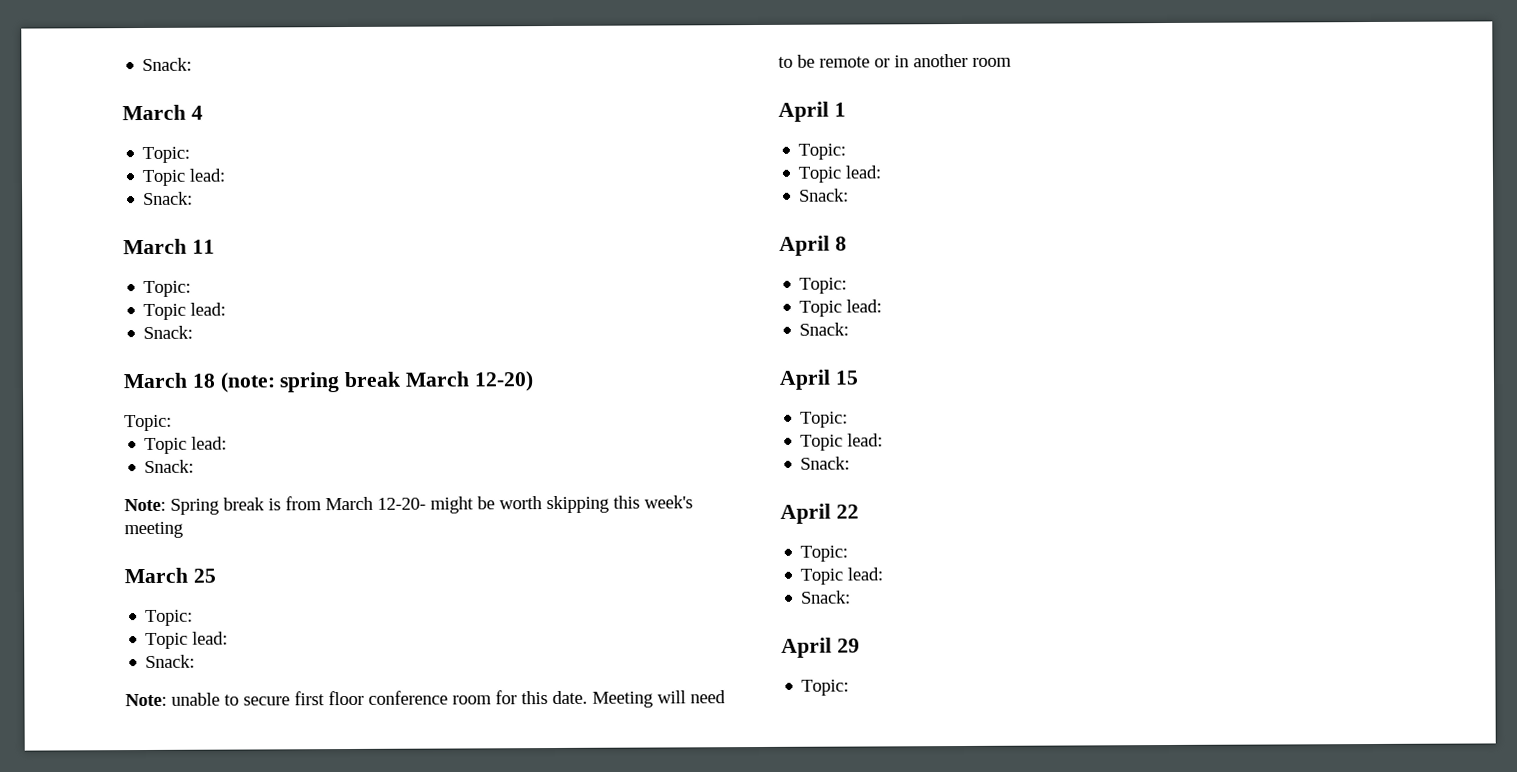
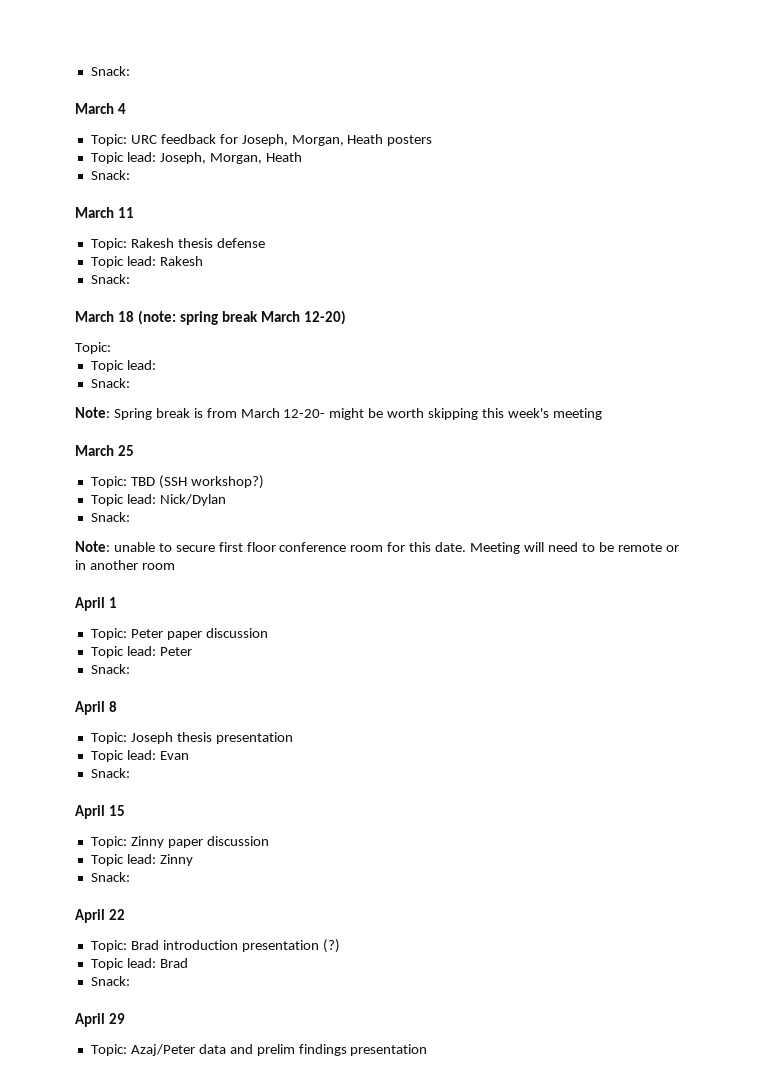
[142,168,226,187] // Topic lead: -> [130,134,433,146] [90,152,302,164] URC feedback for Joseph, Morgan, Heath posters // Topic lead: Joseph, Morgan, Heath
[143,302,227,321] // Topic lead: -> [130,238,265,248] [90,256,203,268] Rakesh thesis defense // Topic lead: Rakesh
[145,631,229,649] // Topic lead: -> [130,475,264,489] [90,494,226,506] TBD (SSH workshop?) // Topic lead: Nick/Dylan
[798,165,882,183] // Topic lead: -> [130,628,268,640] [90,646,192,658] Peter paper discussion // Topic lead: Peter
[799,299,883,317] // Topic lead: -> [130,732,293,744] [90,750,189,762] Joseph thesis presentation // Topic lead: Evan
[800,433,884,451] // Topic lead: -> [130,836,269,848] [90,854,193,866] Zinny paper discussion // Topic lead: Zinny
[800,567,884,585] // Topic lead: -> [130,939,340,953] [90,958,188,970] Brad introduction presentation (?) // Topic lead: Brad
(850, 687) none -> [130,1044,428,1056] Azaj/Peter data and prelim findings presentation

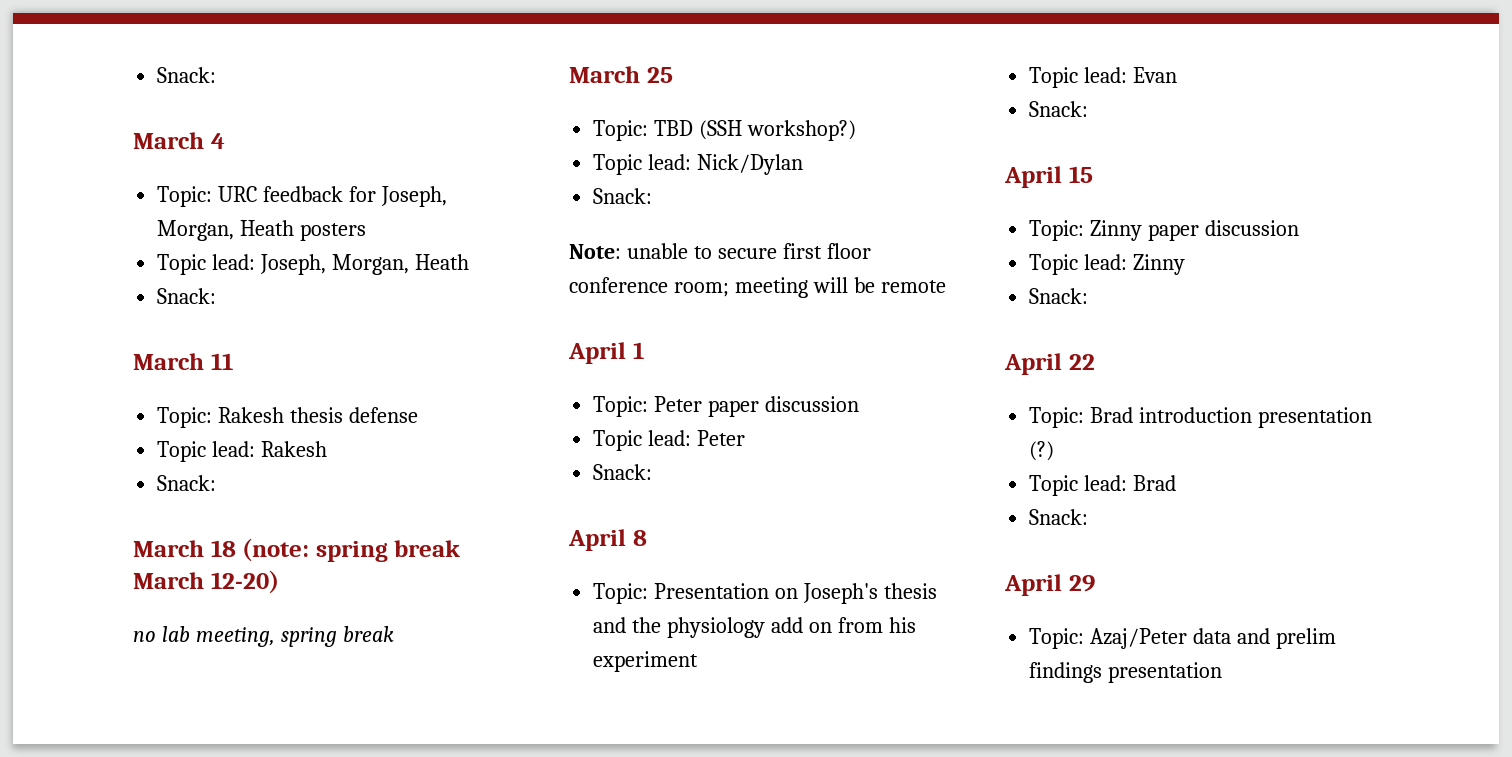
[75,342,111,354] [90,360,156,372] [90,378,130,388] [75,407,602,420] Topic: // Topic lead: // Snack: // Note: Spring break is from March 12-20- might be worth skipping this week's meeting -> [133,626,394,647] no lab meeting, spring break
[350,542,679,554] [75,560,175,570] room for this date. Meeting will need to be remote or in another room -> [673,277,946,298] room; meeting will be remote
[130,732,293,744] Joseph thesis presentation -> [654,583,937,604] [593,617,916,638] [593,651,699,672] Presentation on Joseph's thesis and the physiology add on from his experiment

